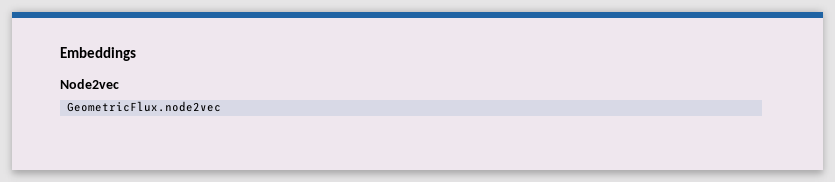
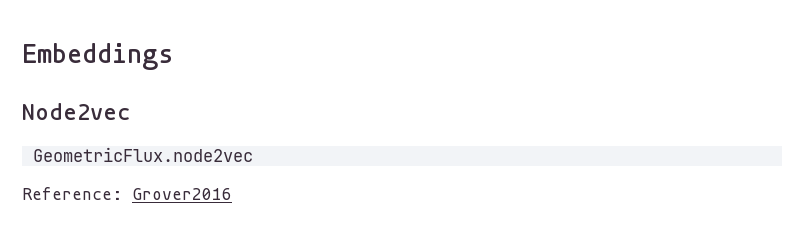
(222, 106) none -> [22,187,232,200] // Reference: Grover2016

